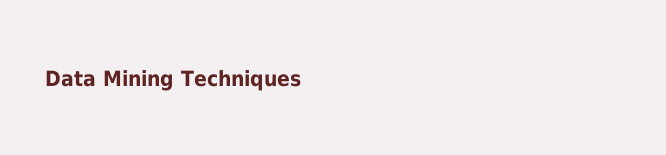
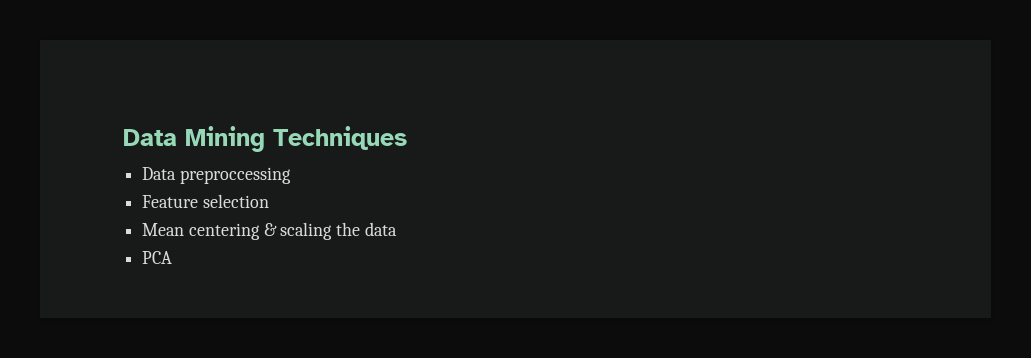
(301, 80) none -> [142,167,291,184] [142,194,269,208] [142,222,397,240] [142,251,173,264] // Data preproccessing // Feature selection // Mean centering & scaling the data // PCA

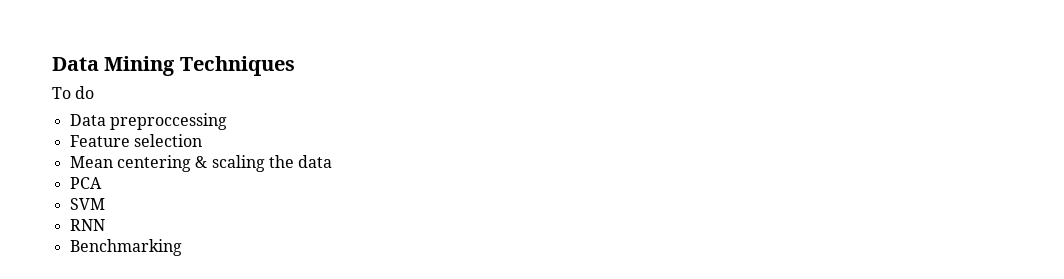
(407, 138) none -> [52,86,95,99] // To do
(173, 257) none -> [69,198,105,210] [69,219,105,231] [69,239,182,256] // SVM // RNN // Benchmarking

